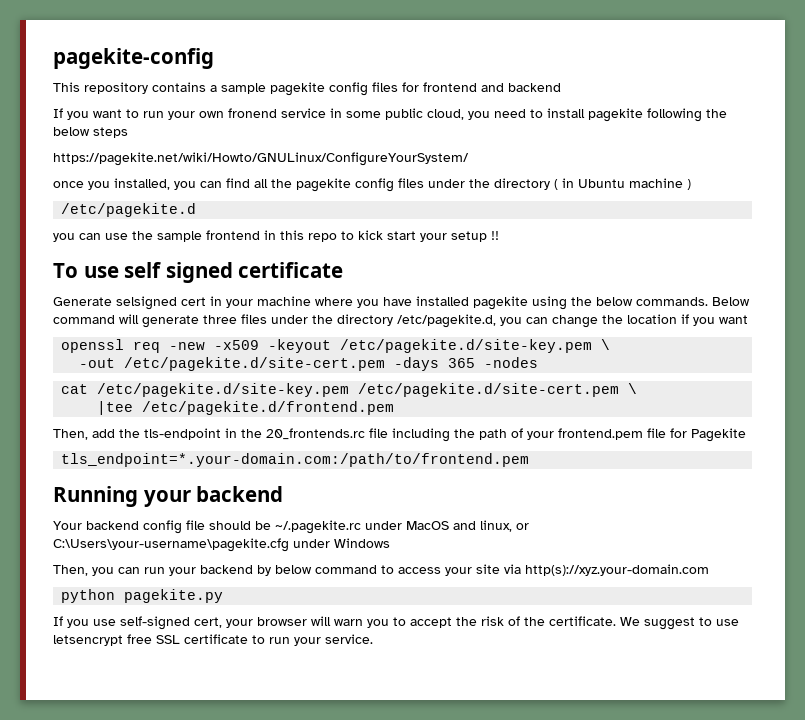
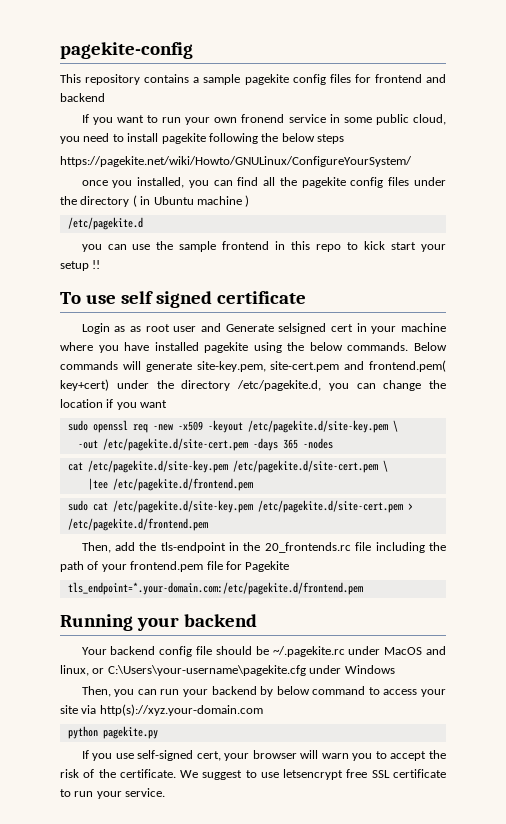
(344, 270) none -> [81,323,221,334] Login as as root user and
[53,315,115,324] command -> [60,361,118,370] commands
[203,314,267,324] three files -> [196,360,446,372] [60,379,109,391] site-key.pem, site-cert.pem and frontend.pem( key+cert)
(748, 319) none -> [67,420,88,431] sudo
(395, 408) none -> [67,500,413,513] [67,518,208,531] // sudo cat /etc/pagekite.d/site-key.pem /etc/pagekite.d/site-cert.pem > /etc/pagekite.d/frontend.pem
[61,453,530,467] tls_endpoint=*.your-domain.com:/path/to/frontend.pem -> [67,582,363,595] tls_endpoint=*.your-domain.com:/etc/pagekite.d/frontend.pem

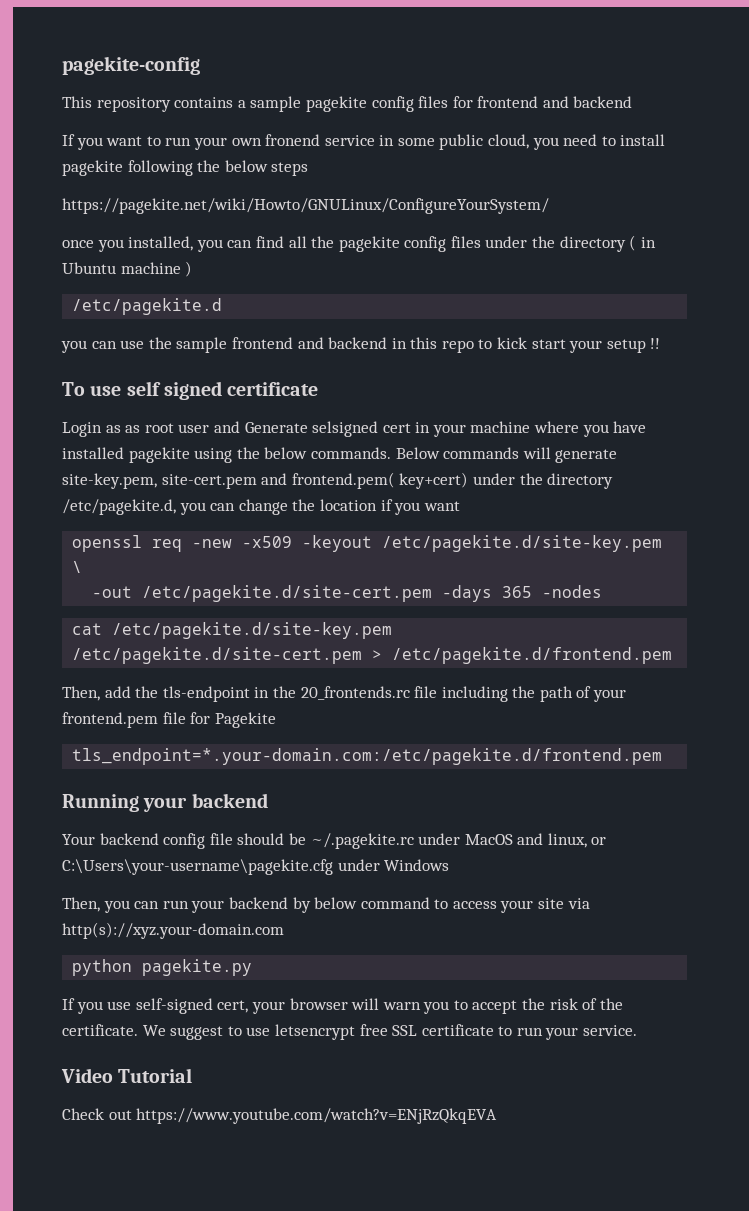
(270, 245) none -> [297,337,388,349] and backend
[67,420,88,431] sudo -> (460, 506) none
[382,460,388,472] [87,478,253,491] [67,500,403,513] \ // |tee /etc/pagekite.d/frontend.pem // sudo cat /etc/pagekite.d/site-key.pem /etc/pagekite.d/site-cert.pem -> (363, 655) none
(166, 792) none -> [61,1068,193,1083] [62,1108,498,1124] // Video Tutorial // Check out https://www.youtube.com/watch?v=ENjRzQkqEVA

